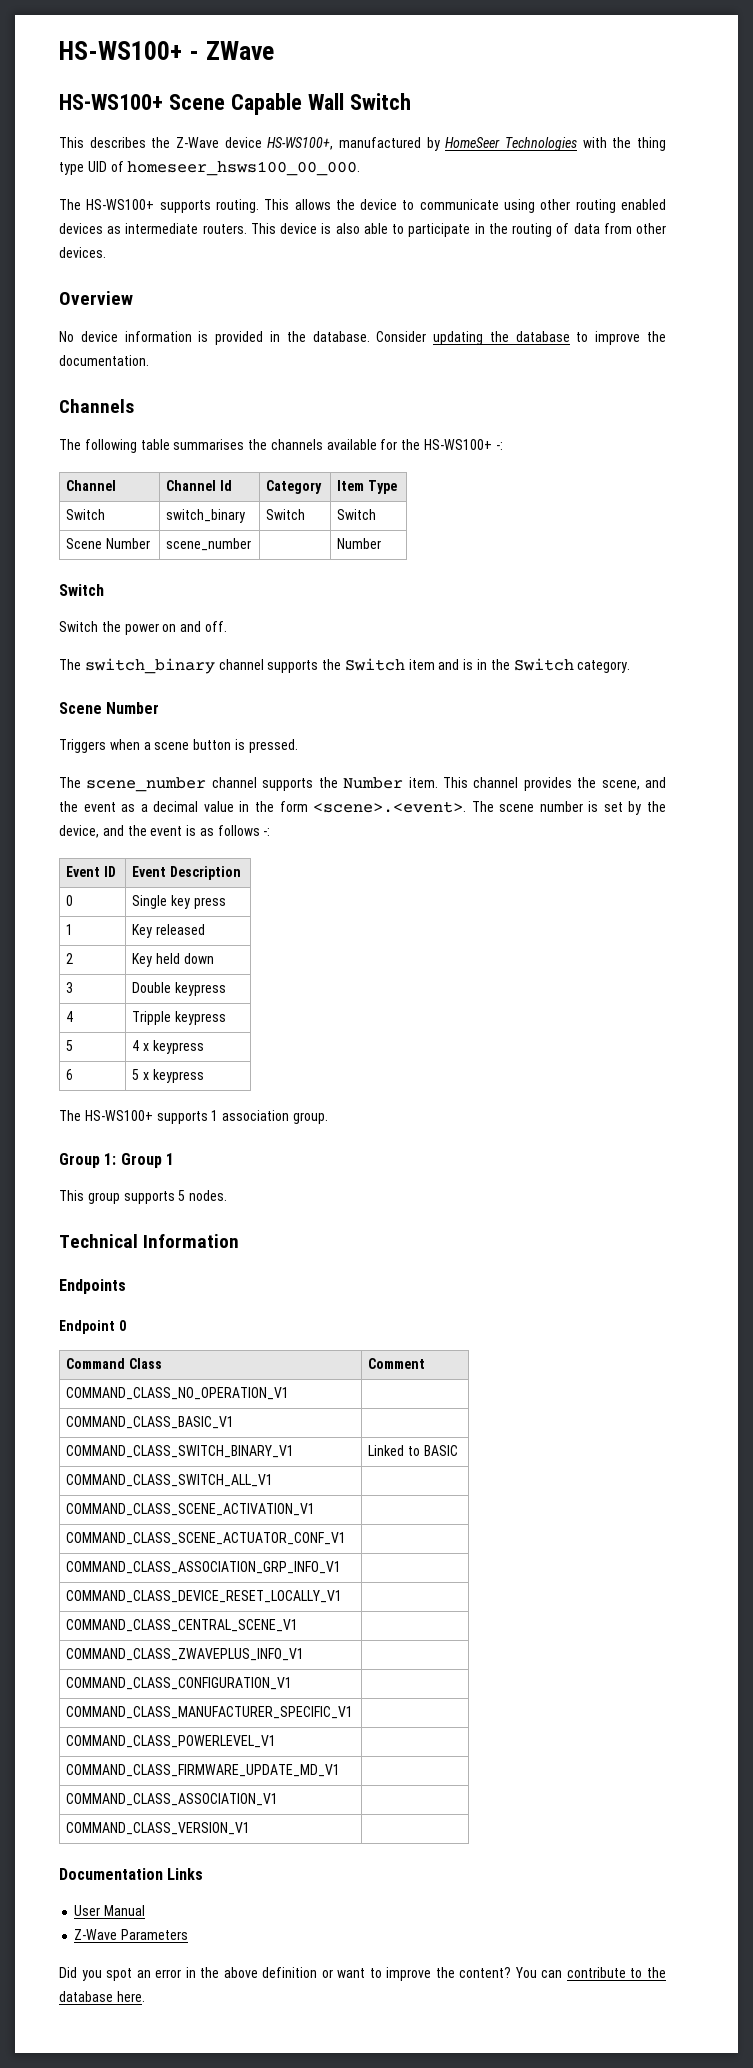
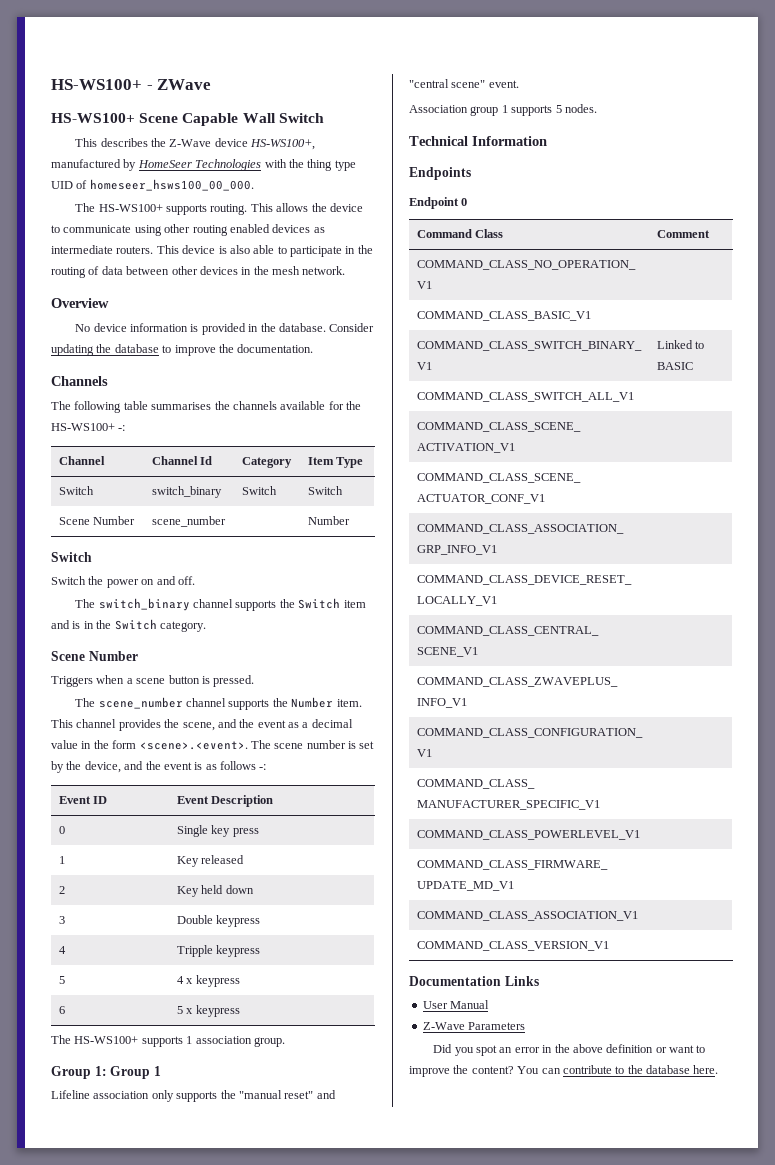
[603,223,667,234] [59,247,106,258] from other devices. -> [126,266,346,275] between other devices in the mesh network.
[59,1190,120,1204] This group -> [51,1090,336,1102] [409,79,519,88] [409,105,508,116] Lifeline association only supports the "manual reset" and "central scene" event. // Association group 1

